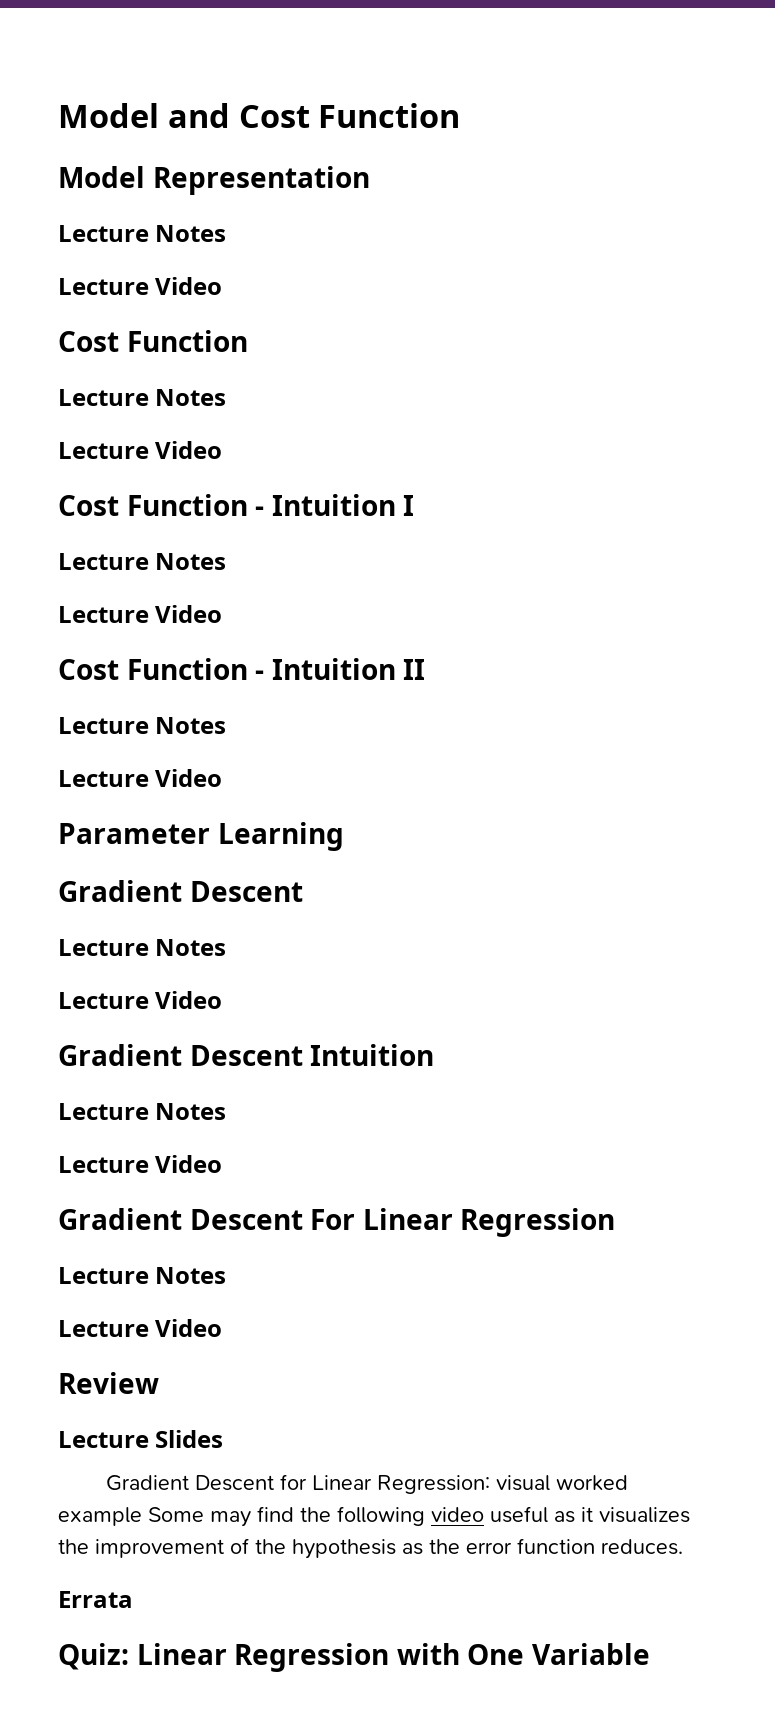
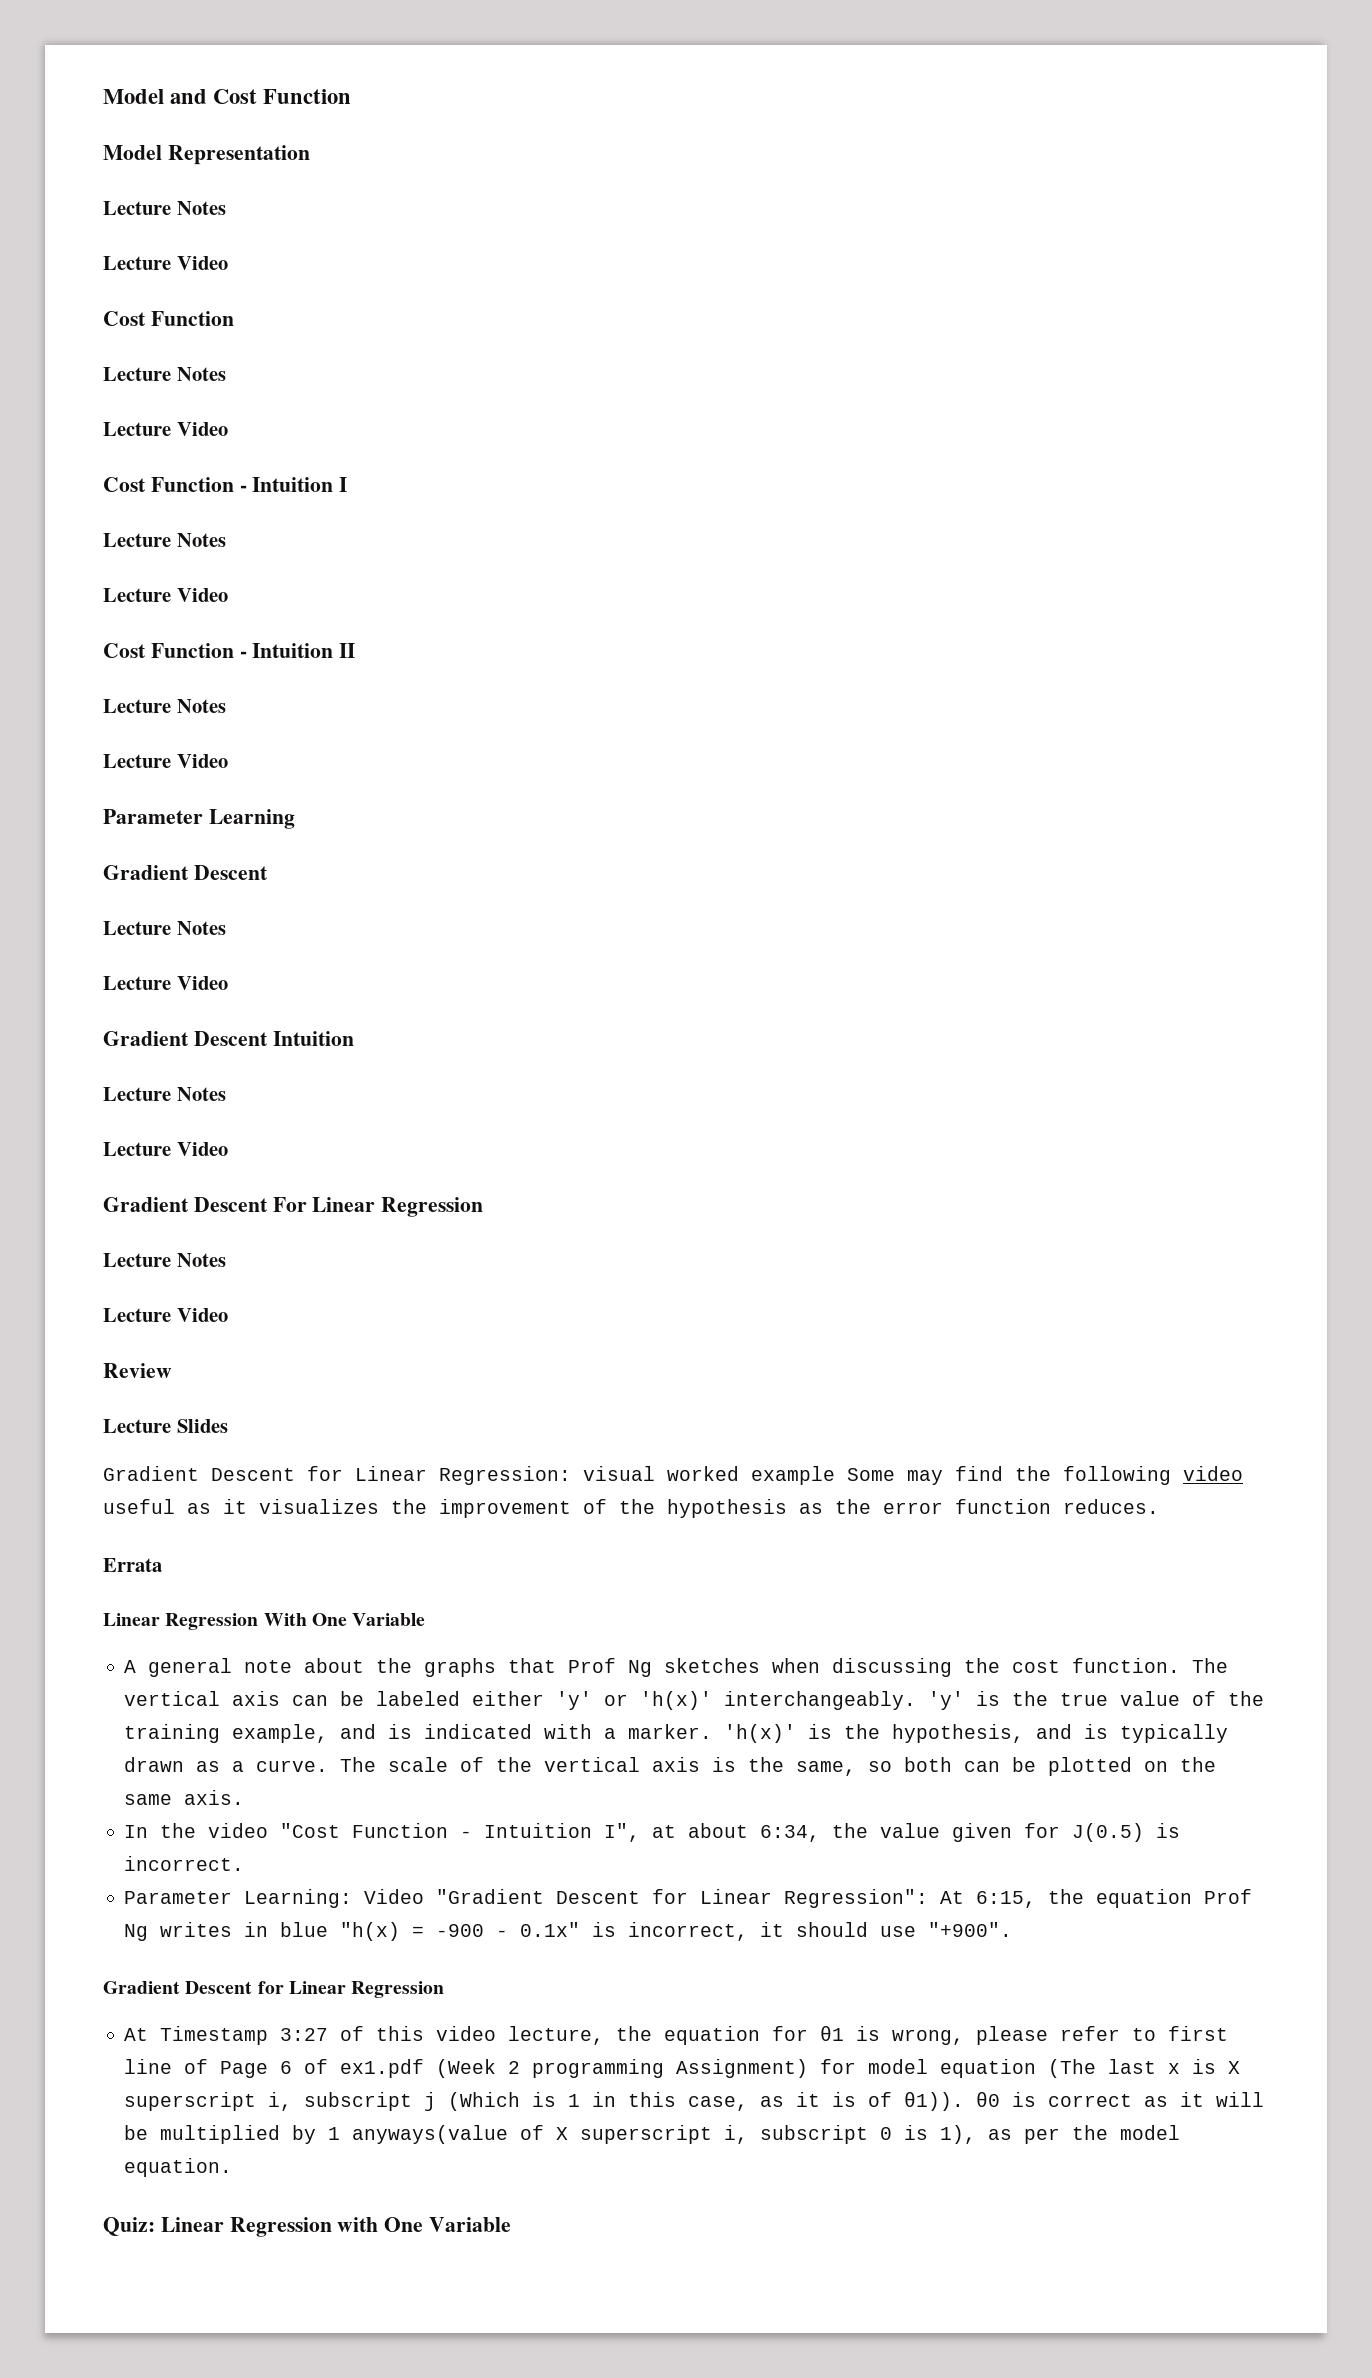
(133, 1599) none -> [103,1613,426,1630] [124,1658,1229,1677] [124,1691,1265,1710] [124,1724,1229,1743] [124,1757,1217,1776] [124,1790,245,1805] [124,1823,1181,1842] [124,1856,245,1871] [124,1889,1253,1908] [124,1922,1013,1941] [103,1981,445,1998] [124,2026,1229,2045] [124,2059,1241,2078] [124,2092,1265,2111] [124,2125,1181,2144] [124,2158,233,2177] // Linear Regression With One Variable // A general note about the graphs that Prof Ng sketches when discussing the cost function. The vertical axis can be labeled either 'y' or 'h(x)' interchangeably. 'y' is the true value of the training example, and is indicated with a marker. 'h(x)' is the hypothesis, and is typically drawn as a curve. The scale of the vertical axis is the same, so both can be plotted on the same axis. // In the video "Cost Function - Intuition I", at about 6:34, the value given for J(0.5) is incorrect. // Parameter Learning: Video "Gradient Descent for Linear Regression": At 6:15, the equation Prof Ng writes in blue "h(x) = -900 - 0.1x" is incorrect, it should use "+900". // Gradient Descent for Linear Regression // At Timestamp 3:27 of this video lecture, the equation for θ1 is wrong, please refer to first line of Page 6 of ex1.pdf (Week 2 programming Assignment) for model equation (The last x is X superscript i, subscript j (Which is 1 in this case, as it is of θ1)). θ0 is correct as it will be multiplied by 1 anyways(value of X superscript i, subscript 0 is 1), as per the model equation.

